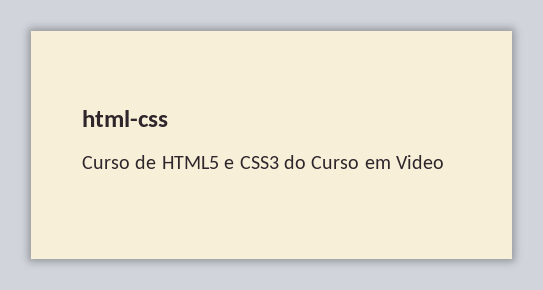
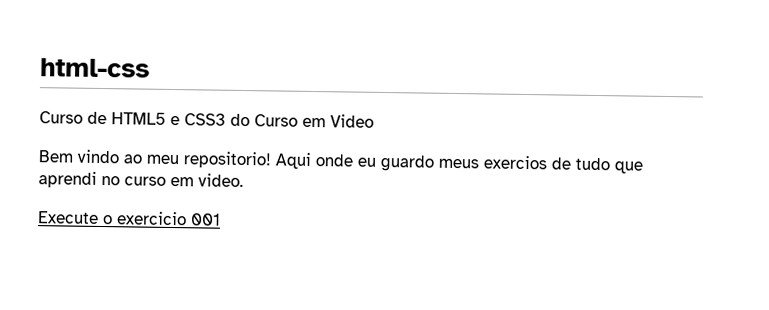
(445, 162) none -> [38,149,643,174] [38,171,243,188] [38,211,221,226] // Bem vindo ao meu repositorio! Aqui onde eu guardo meus exercios de tudo que aprendi no curso em video. // Execute o exercicio 001

